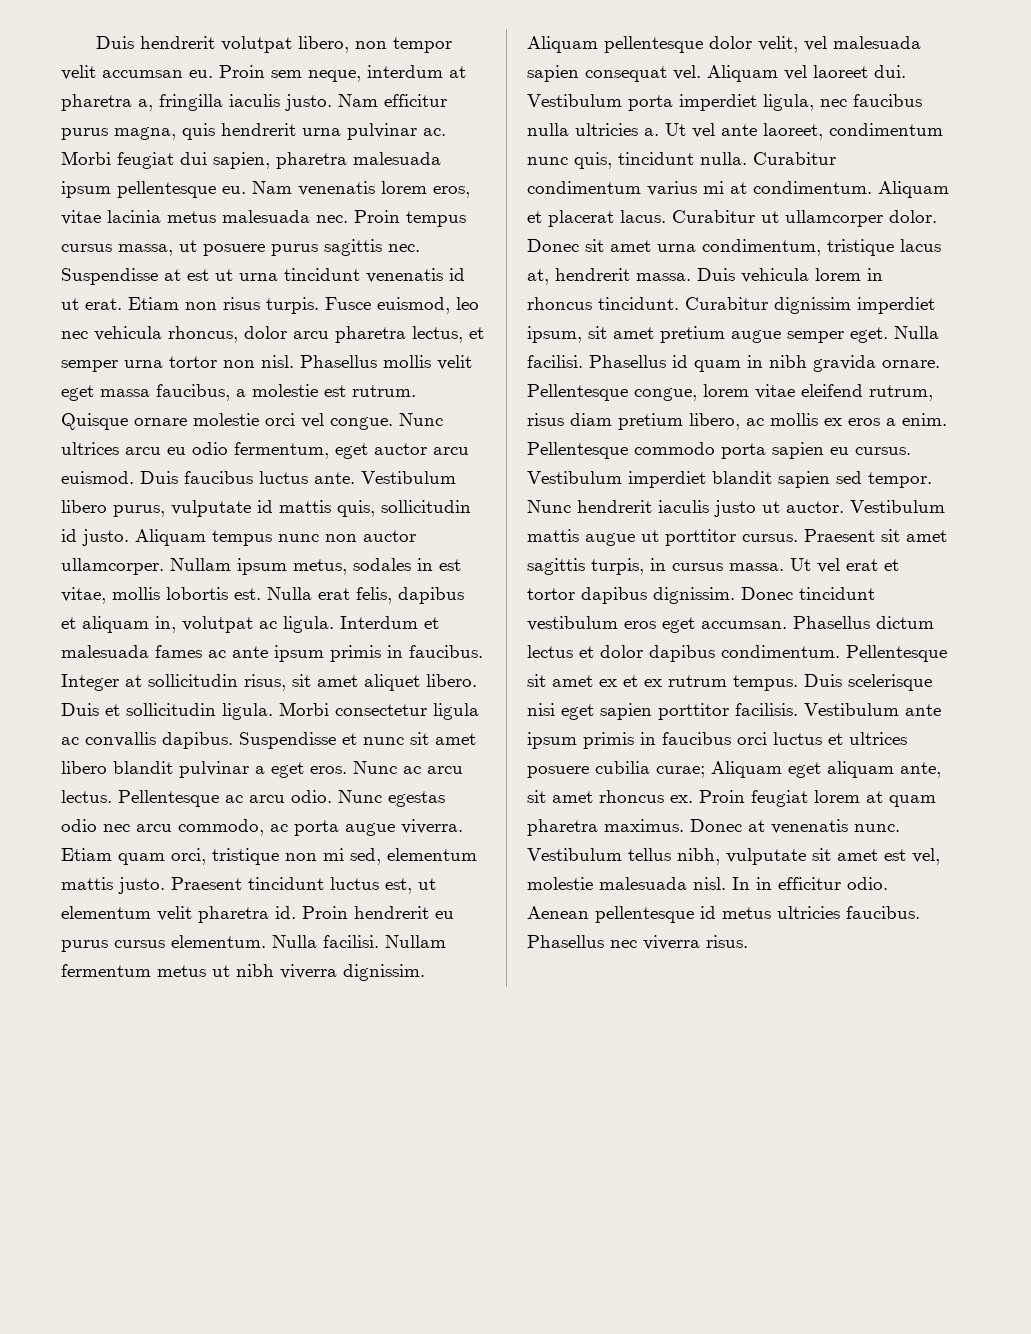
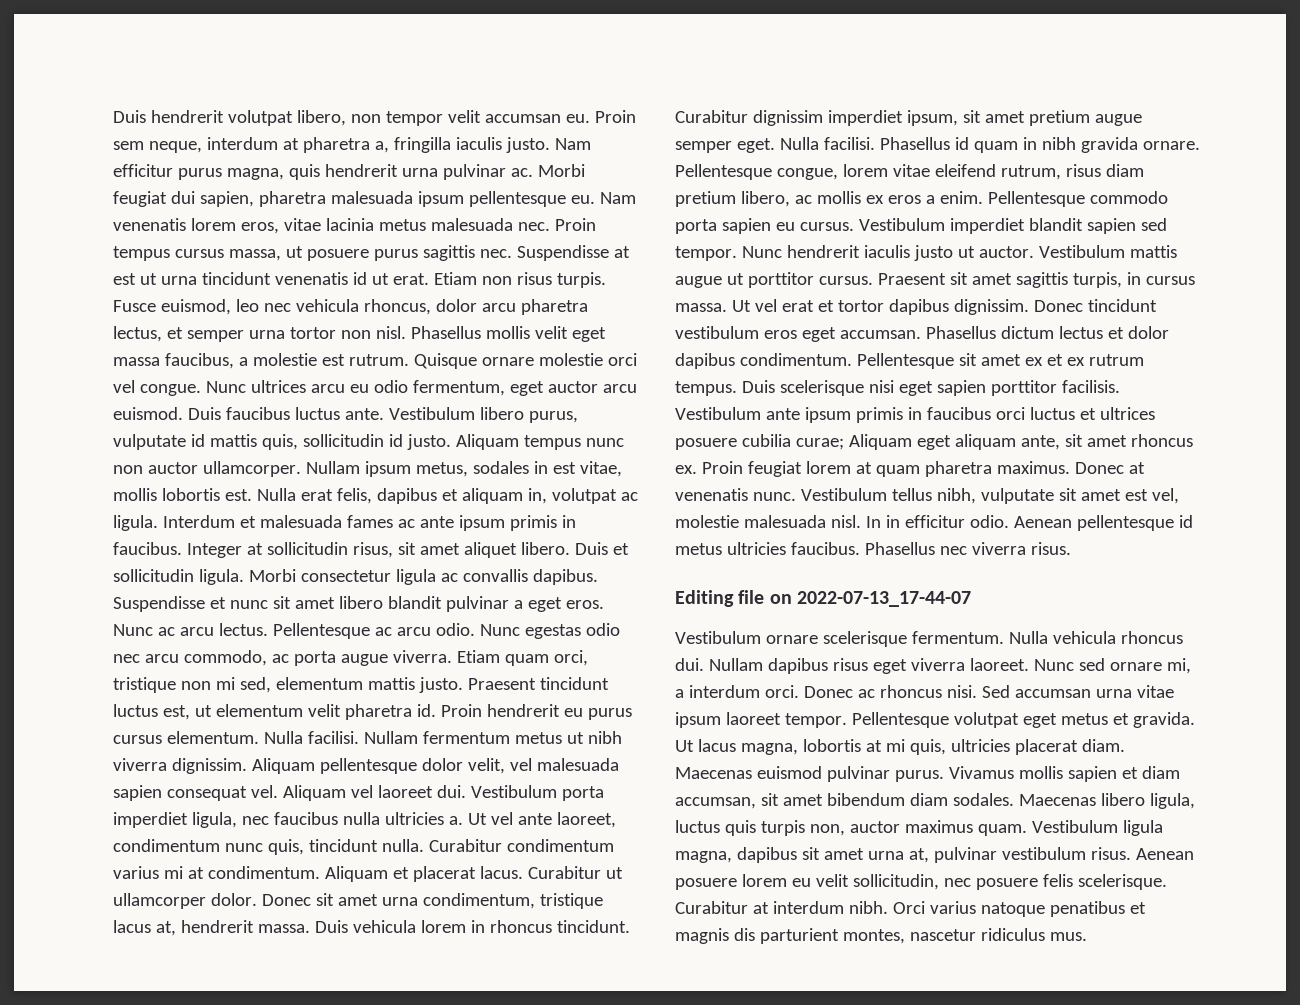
(748, 941) none -> [675,590,971,607] [675,631,1183,647] [675,658,1191,674] [675,685,1174,698] [675,712,1195,728] [675,739,1125,755] [675,766,1180,782] [675,793,1195,809] [675,820,1163,836] [675,847,1194,863] [675,874,1167,890] [675,901,1146,917] [675,928,1087,944] // Editing file on 2022-07-13_17-44-07 // Vestibulum ornare scelerisque fermentum. Nulla vehicula rhoncus dui. Nullam dapibus risus eget viverra laoreet. Nunc sed ornare mi, a interdum orci. Donec ac rhoncus nisi. Sed accumsan urna vitae ipsum laoreet tempor. Pellentesque volutpat eget metus et gravida. Ut lacus magna, lobortis at mi quis, ultricies placerat diam. Maecenas euismod pulvinar purus. Vivamus mollis sapien et diam accumsan, sit amet bibendum diam sodales. Maecenas libero ligula, luctus quis turpis non, auctor maximus quam. Vestibulum ligula magna, dapibus sit amet urna at, pulvinar vestibulum risus. Aenean posuere lorem eu velit sollicitudin, nec posuere felis scelerisque. Curabitur at interdum nibh. Orci varius natoque penatibus et magnis dis parturient montes, nascetur ridiculus mus.

